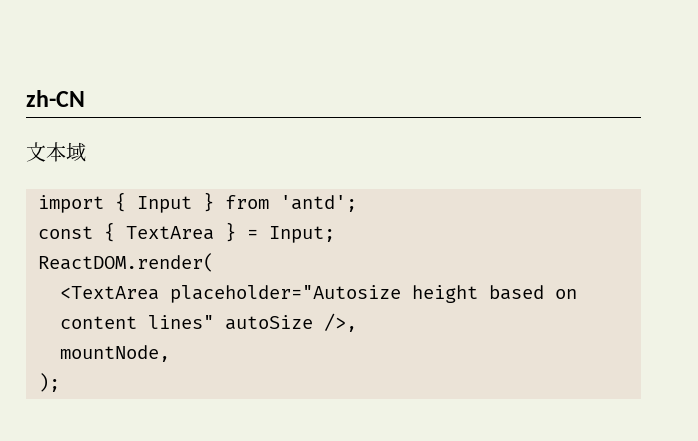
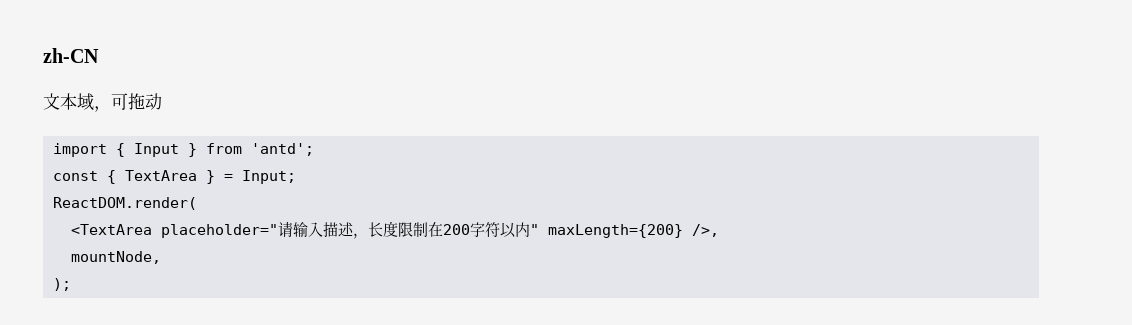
(86, 152) none -> [94,93,162,112] ，可拖动
[170,285,577,303] [60,315,313,330] placeholder="Autosize height based on content lines" autoSize -> [161,221,684,239] placeholder="请输入描述，长度限制在200字符以内" maxLength={200}

